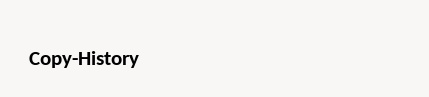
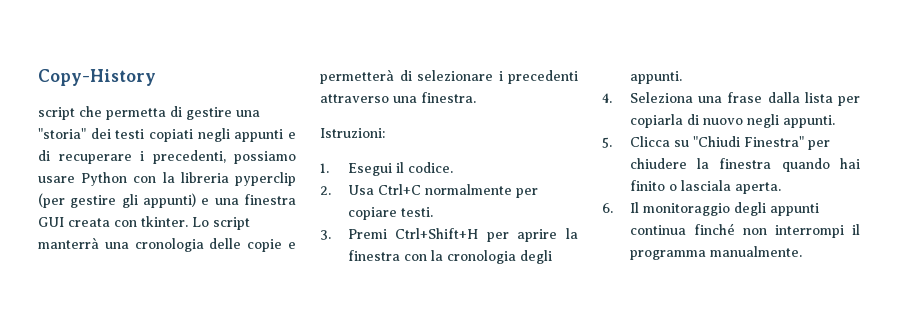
(139, 59) none -> [38,106,260,120] [38,128,296,142] [38,150,296,164] [38,172,296,186] [38,193,296,208] [38,216,250,230] [38,237,296,252] [320,69,578,84] [320,92,476,103] [320,128,385,138] [320,162,453,176] [320,184,538,198] [347,207,433,220] [320,228,578,242] [347,250,552,264] [629,71,682,84] [602,92,860,106] [629,114,835,128] [602,136,830,150] [629,158,860,172] [629,180,781,194] [602,202,819,216] [629,223,860,238] [629,246,802,260] // script che permetta di gestire una "storia" dei testi copiati negli appunti e di recuperare i precedenti, possiamo usare Python con la libreria pyperclip (per gestire gli appunti) e una finestra GUI creata con tkinter. Lo script manterrà una cronologia delle copie e permetterà di selezionare i precedenti attraverso una finestra. // Istruzioni: // 1. Esegui il codice. // 2. Usa Ctrl+C normalmente per copiare testi. // 3. Premi Ctrl+Shift+H per aprire la finestra con la cronologia degli appunti. // 4. Seleziona una frase dalla lista per copiarla di nuovo negli appunti. // 5. Clicca su "Chiudi Finestra" per chiudere la finestra quando hai finito o lasciala aperta. // 6. Il monitoraggio degli appunti continua finché non interrompi il programma manualmente.

